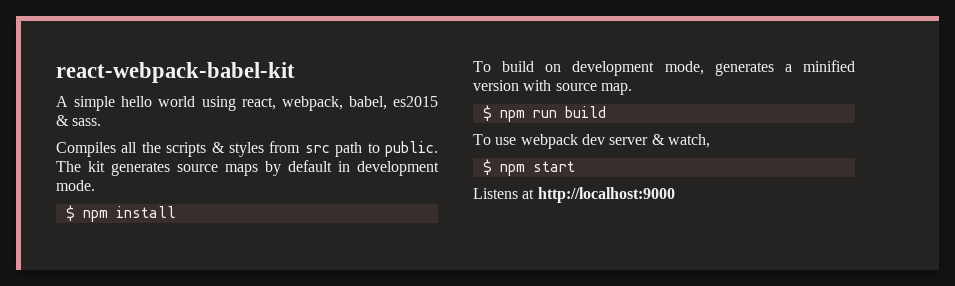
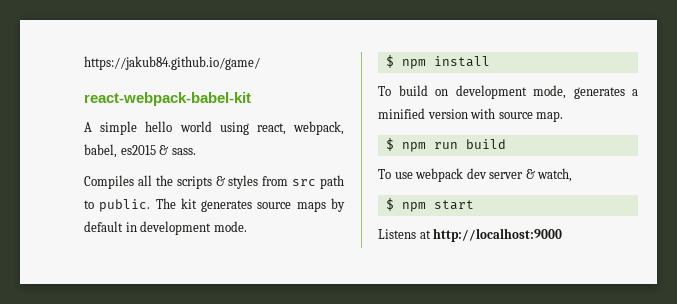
(56, 72) none -> [84,56,260,70] https://jakub84.github.io/game/ //

